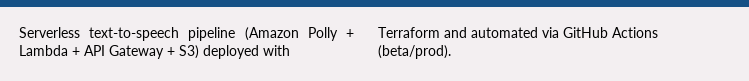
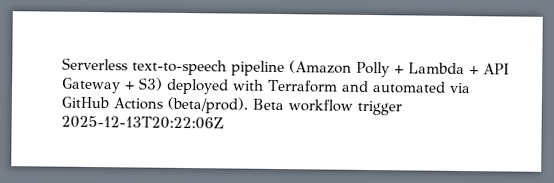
(451, 52) none -> [252,98,402,116] [61,115,224,130] Beta workflow trigger 2025-12-13T20:22:06Z

